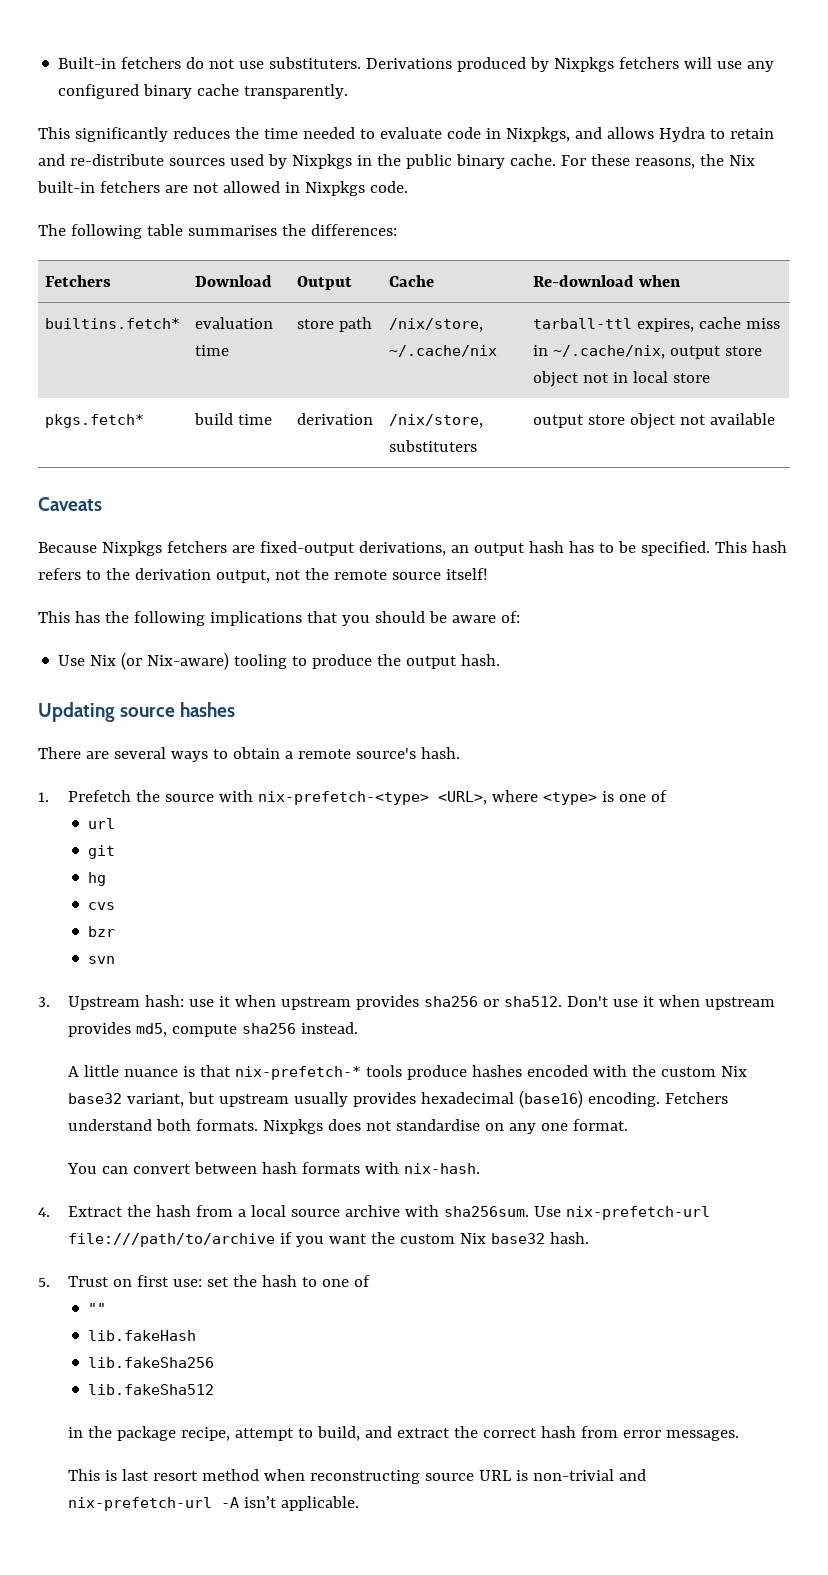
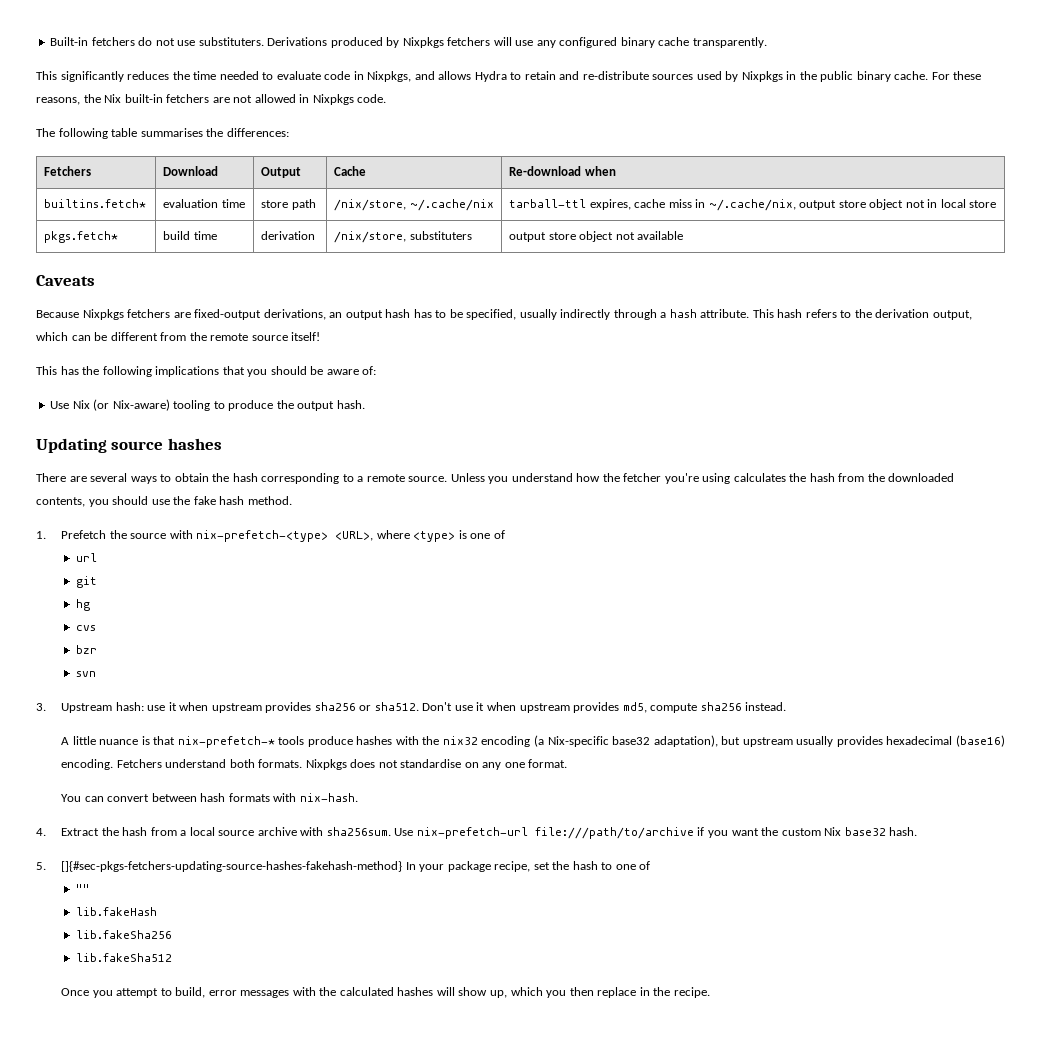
[640,541,710,556] specified. -> [466,309,750,320] specified, usually indirectly through a hash attribute.
[274,570,301,580] not -> [36,332,187,341] which can be different from
[284,747,460,759] a remote source's hash. -> [212,473,955,484] [36,496,292,507] the hash corresponding to a remote source. Unless you understand how the fetcher you're using calculates the hash from the downloaded contents, you should use the fake hash method.
[526,1065,747,1077] [67,1093,184,1107] encoded with the custom Nix base32 variant, -> [395,735,718,747] with the nix32 encoding (a Nix-specific base32 adaptation),
[67,1275,202,1287] Trust on first use: -> [61,861,531,872] []{#sec-pkgs-fetchers-updating-source-hashes-fakehash-method} In your package recipe,
[67,1426,739,1441] [67,1469,646,1484] [67,1496,359,1511] in the package recipe, attempt to build, and extract the correct hash from error messages. // This is last resort method when reconstructing source URL is non-trivial and nix-prefetch-url -A isn’t applicable. -> [61,987,710,998] Once you attempt to build, error messages with the calculated hashes will show up, which you then replace in the recipe.

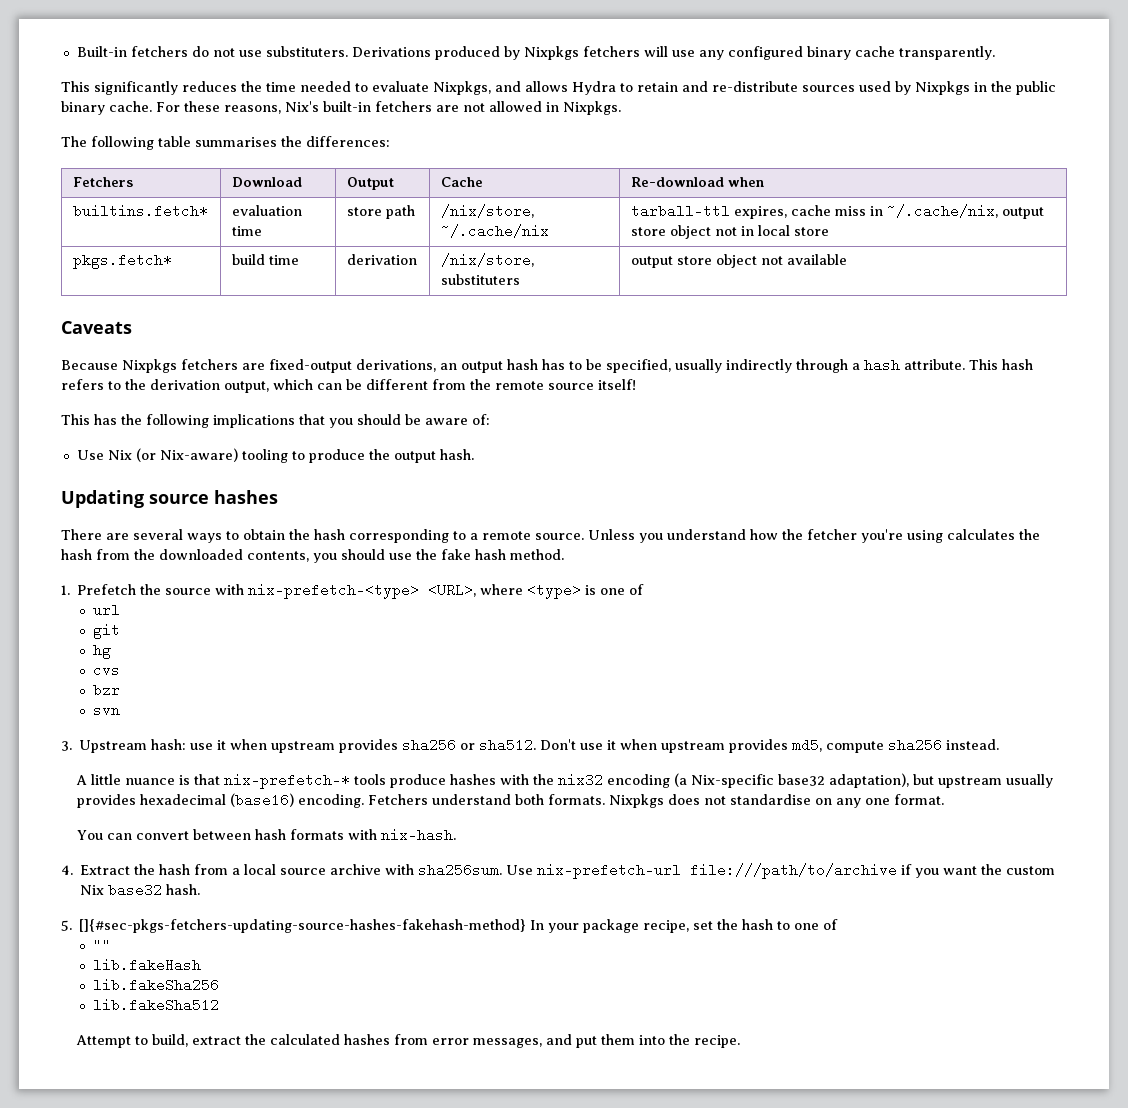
[324,71,364,80] code in -> (429, 86) none
[83,94,122,103] the Nix -> [285,101,319,112] Nix's
[312,94,387,105] Nixpkgs code. -> [563,101,621,115] Nixpkgs.
[61,987,650,998] Once you attempt to build, error messages with the calculated hashes will show up, which you then replace in -> [76,1034,666,1048] Attempt to build, extract the calculated hashes from error messages, and put them into

